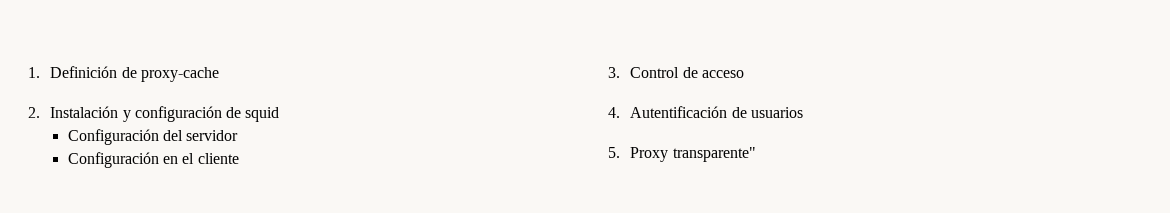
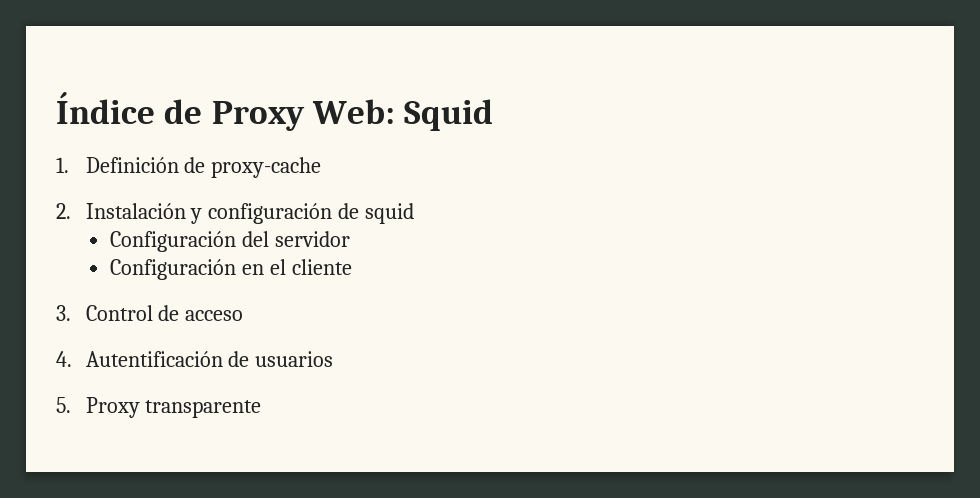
(28, 72) none -> [56,92,494,131] Índice de Proxy Web: Squid //
[672,147,756,162] transparente" -> [145,400,262,418] transparente

